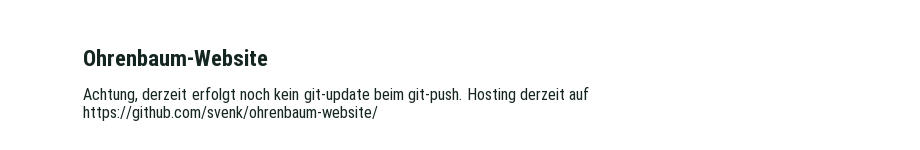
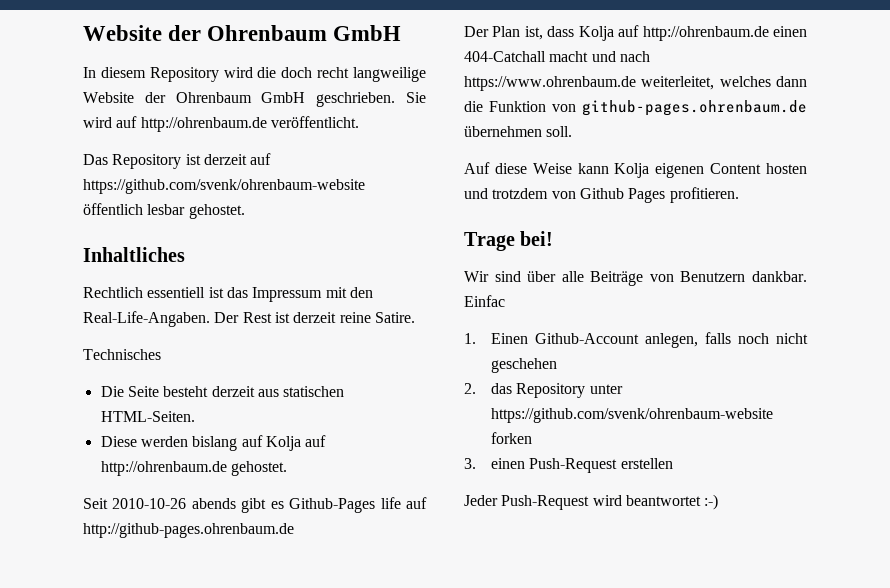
[83,49,268,66] [83,86,590,103] [83,106,378,121] Ohrenbaum-Website // Achtung, derzeit erfolgt noch kein git-update beim git-push. Hosting derzeit auf https://github.com/svenk/ohrenbaum-website/ -> [83,25,402,41] [83,67,426,82] [83,92,427,107] [83,116,359,132] [83,153,272,169] [83,179,365,194] [83,203,245,219] [83,247,185,262] [83,287,373,302] [83,311,415,327] [83,349,161,360] [100,386,345,397] [100,411,195,422] [100,435,327,451] [100,461,287,476] [83,497,427,513] [83,523,294,538] [464,25,807,41] [464,51,650,62] [464,76,807,91] [464,100,807,116] [464,126,573,137] [464,162,807,178] [464,187,739,203] [464,231,554,251] [464,271,807,286] [464,295,505,307] [464,332,808,348] [491,358,558,373] [464,383,623,398] [491,408,774,423] [491,432,533,444] [464,458,673,473] [464,494,719,510] Website der Ohrenbaum GmbH // In diesem Repository wird die doch recht langweilige Website der Ohrenbaum GmbH geschrieben. Sie wird auf http://ohrenbaum.de veröffentlicht. // Das Repository ist derzeit auf https://github.com/svenk/ohrenbaum-website öffentlich lesbar gehostet. // Inhaltliches // Rechtlich essentiell ist das Impressum mit den Real-Life-Angaben. Der Rest ist derzeit reine Satire. // Technisches // Die Seite besteht derzeit aus statischen HTML-Seiten. // Diese werden bislang auf Kolja auf http://ohrenbaum.de gehostet. // Seit 2010-10-26 abends gibt es Github-Pages life auf http://github-pages.ohrenbaum.de // Der Plan ist, dass Kolja auf http://ohrenbaum.de einen 404-Catchall macht und nach https://www.ohrenbaum.de weiterleitet, welches dann die Funktion von github-pages.ohrenbaum.de übernehmen soll. // Auf diese Weise kann Kolja eigenen Content hosten und trotzdem von Github Pages profitieren. // Trage bei! // Wir sind über alle Beiträge von Benutzern dankbar. Einfac // 1. Einen Github-Account anlegen, falls noch nicht geschehen // 2. das Repository unter https://github.com/svenk/ohrenbaum-website forken // 3. einen Push-Request erstellen // Jeder Push-Request wird beantwortet :-)

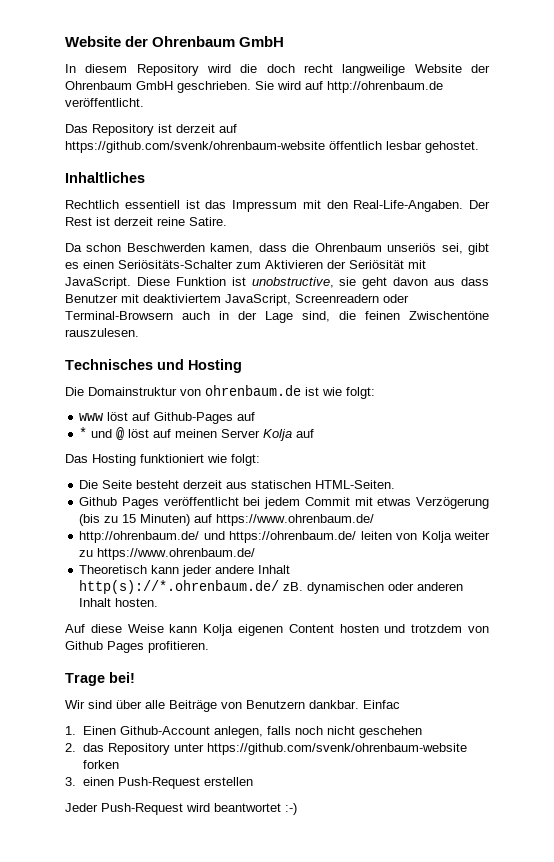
[83,349,161,360] Technisches -> [65,243,490,255] [65,260,426,269] [65,277,490,289] [65,294,409,306] [65,311,489,323] [65,328,139,337] [65,359,242,373] [65,385,375,399] [79,412,256,424] [79,427,315,441] [65,454,260,466] Da schon Beschwerden kamen, dass die Ohrenbaum unseriös sei, gibt es einen Seriösitäts-Schalter zum Aktivieren der Seriösität mit JavaScript. Diese Funktion ist unobstructive, sie geht davon aus dass Benutzer mit deaktiviertem JavaScript, Screenreadern oder Terminal-Browsern auch in der Lage sind, die feinen Zwischentöne rauszulesen. // Technisches und Hosting // Die Domainstruktur von ohrenbaum.de ist wie folgt: // www löst auf Github-Pages auf // * und @ löst auf meinen Server Kolja auf // Das Hosting funktioniert wie folgt:
[100,435,327,451] [100,461,287,476] [83,497,427,513] [83,523,294,538] [464,25,807,41] [464,51,650,62] [464,76,807,91] [464,100,807,116] [464,126,573,137] Diese werden bislang auf Kolja auf http://ohrenbaum.de gehostet. // Seit 2010-10-26 abends gibt es Github-Pages life auf http://github-pages.ohrenbaum.de // Der Plan ist, dass Kolja auf http://ohrenbaum.de einen 404-Catchall macht und nach https://www.ohrenbaum.de weiterleitet, welches dann die Funktion von github-pages.ohrenbaum.de übernehmen soll. -> [79,497,489,509] [79,514,375,526] [79,531,490,543] [79,548,256,560] [79,565,291,577] [79,580,464,594] [79,598,159,607] Github Pages veröffentlicht bei jedem Commit mit etwas Verzögerung (bis zu 15 Minuten) auf https://www.ohrenbaum.de/ // http://ohrenbaum.de/ und https://ohrenbaum.de/ leiten von Kolja weiter zu https://www.ohrenbaum.de/ // Theoretisch kann jeder andere Inhalt http(s)://*.ohrenbaum.de/ zB. dynamischen oder anderen Inhalt hosten.

